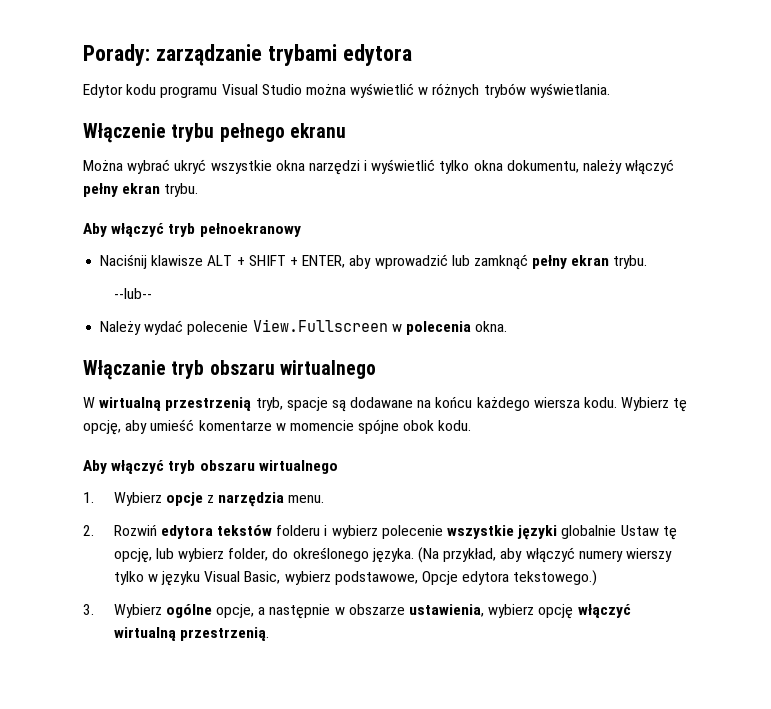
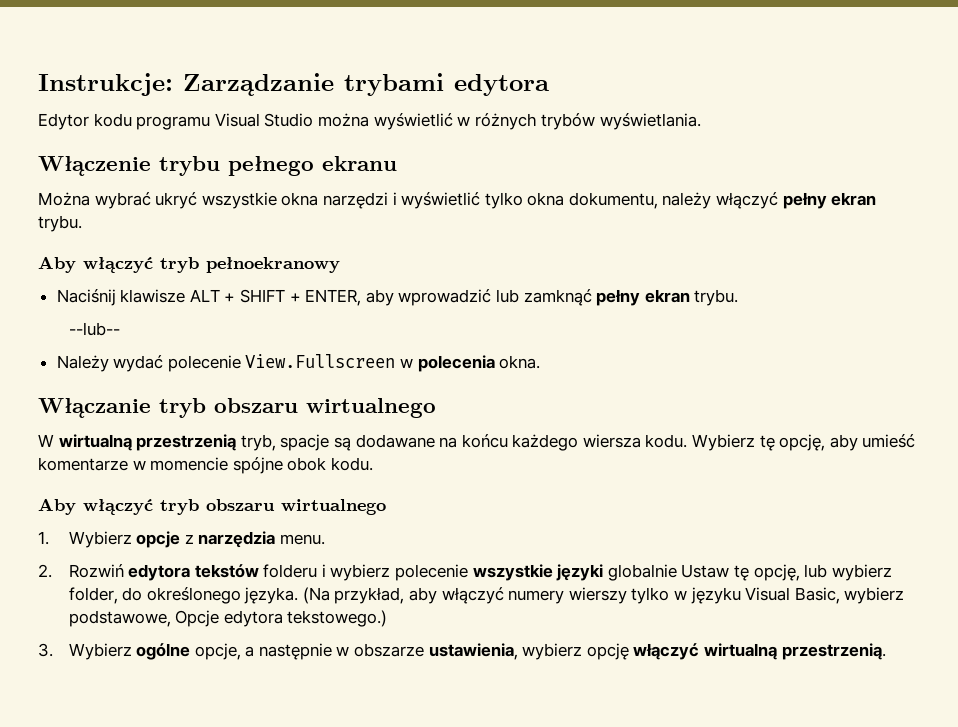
[83,44,262,66] Porady: zarządzanie -> [38,73,334,96] Instrukcje: Zarządzanie

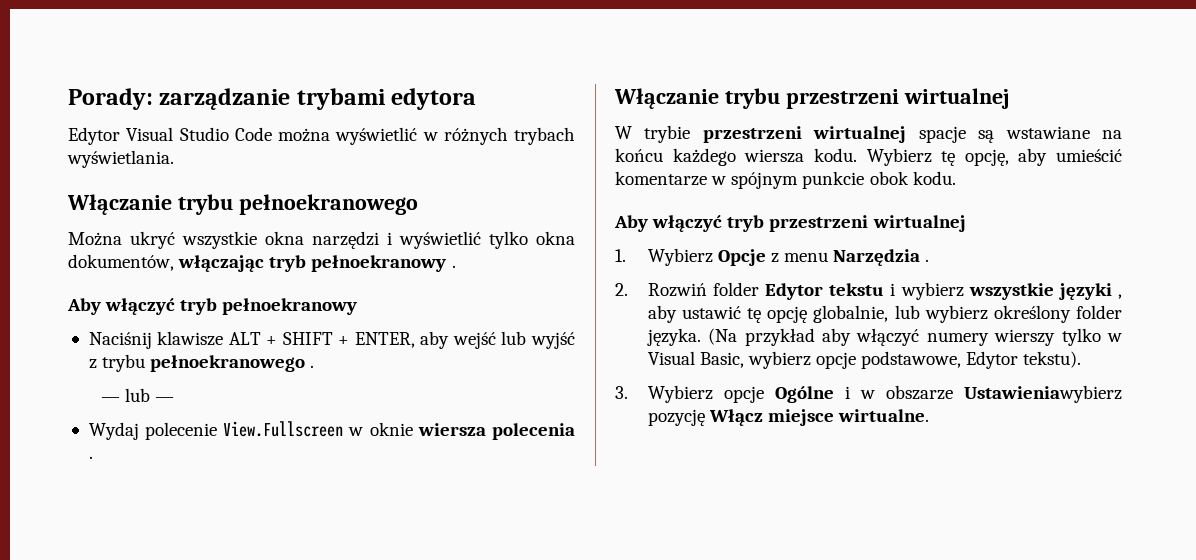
[38,73,334,96] Instrukcje: Zarządzanie -> [68,88,291,110] Porady: zarządzanie
[93,113,211,130] kodu programu -> (120, 136) none
(314, 120) none -> [234,127,272,141] Code
[541,113,596,130] trybów -> [514,127,575,145] trybach
[38,156,397,176] Włączenie trybu pełnego ekranu -> [67,194,418,215] Włączanie trybu pełnoekranowego
[94,192,151,209] wybrać -> (122, 239) none
[568,192,877,209] [38,215,82,232] dokumentu, należy włączyć pełny ekran trybu. -> [68,254,456,272] dokumentów, włączając tryb pełnoekranowy .
[398,289,739,306] [68,322,120,336] [56,354,541,372] [38,398,436,418] [38,434,276,451] wprowadzić lub zamknąć pełny ekran trybu. // --lub-- // Należy wydać polecenie View.Fullscreen w polecenia okna. // Włączanie tryb obszaru wirtualnego // W wirtualną przestrzenią tryb, -> [452,331,575,349] [88,354,315,372] [100,388,174,402] [88,421,575,440] [88,456,93,459] [614,88,1010,109] [615,125,907,143] wejść lub wyjść z trybu pełnoekranowego . // — lub — // Wydaj polecenie View.Fullscreen w oknie wiersza polecenia . // Włączanie trybu przestrzeni wirtualnej // W trybie przestrzeni wirtualnej
[355,434,435,448] dodawane -> [1005,126,1090,139] wstawiane
[862,434,916,448] umieść -> [1056,149,1122,162] umieścić
[150,457,283,474] momencie spójne -> [731,171,865,189] spójnym punkcie
[206,499,386,515] obszaru wirtualnego -> [769,215,966,232] przestrzeni wirtualnej
[136,531,325,548] opcje z narzędzia menu. -> [717,249,930,266] Opcje z menu Narzędzia .
[128,564,318,581] edytora tekstów folderu -> [712,282,885,300] folder Edytor tekstu
[395,564,469,581] polecenie -> (964, 291) none
[607,564,892,581] [68,587,241,604] globalnie Ustaw tę opcję, lub wybierz folder, do określonego -> [1118,294,1122,299] [647,305,1122,323] , aby ustawić tę opcję globalnie, lub wybierz określony folder
[334,587,405,604] przykład, -> [744,328,815,346] przykład
[690,587,741,604] języku -> (1122, 337) none
[68,610,388,627] [38,643,886,660] podstawowe, Opcje edytora tekstowego.) // 3. Wybierz ogólne opcje, a następnie w obszarze ustawienia, wybierz opcję włączyć wirtualną przestrzenią. -> [816,351,1082,369] [615,385,1122,403] [647,409,930,426] opcje podstawowe, Edytor tekstu). // 3. Wybierz opcje Ogólne i w obszarze Ustawieniawybierz pozycję Włącz miejsce wirtualne.

